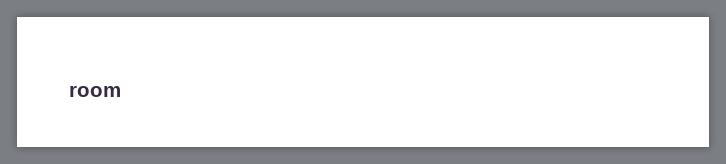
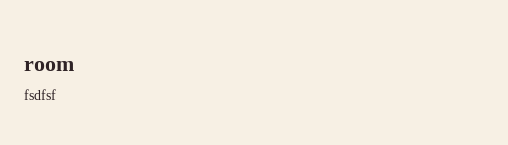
(121, 91) none -> [24,89,56,100] // fsdfsf

